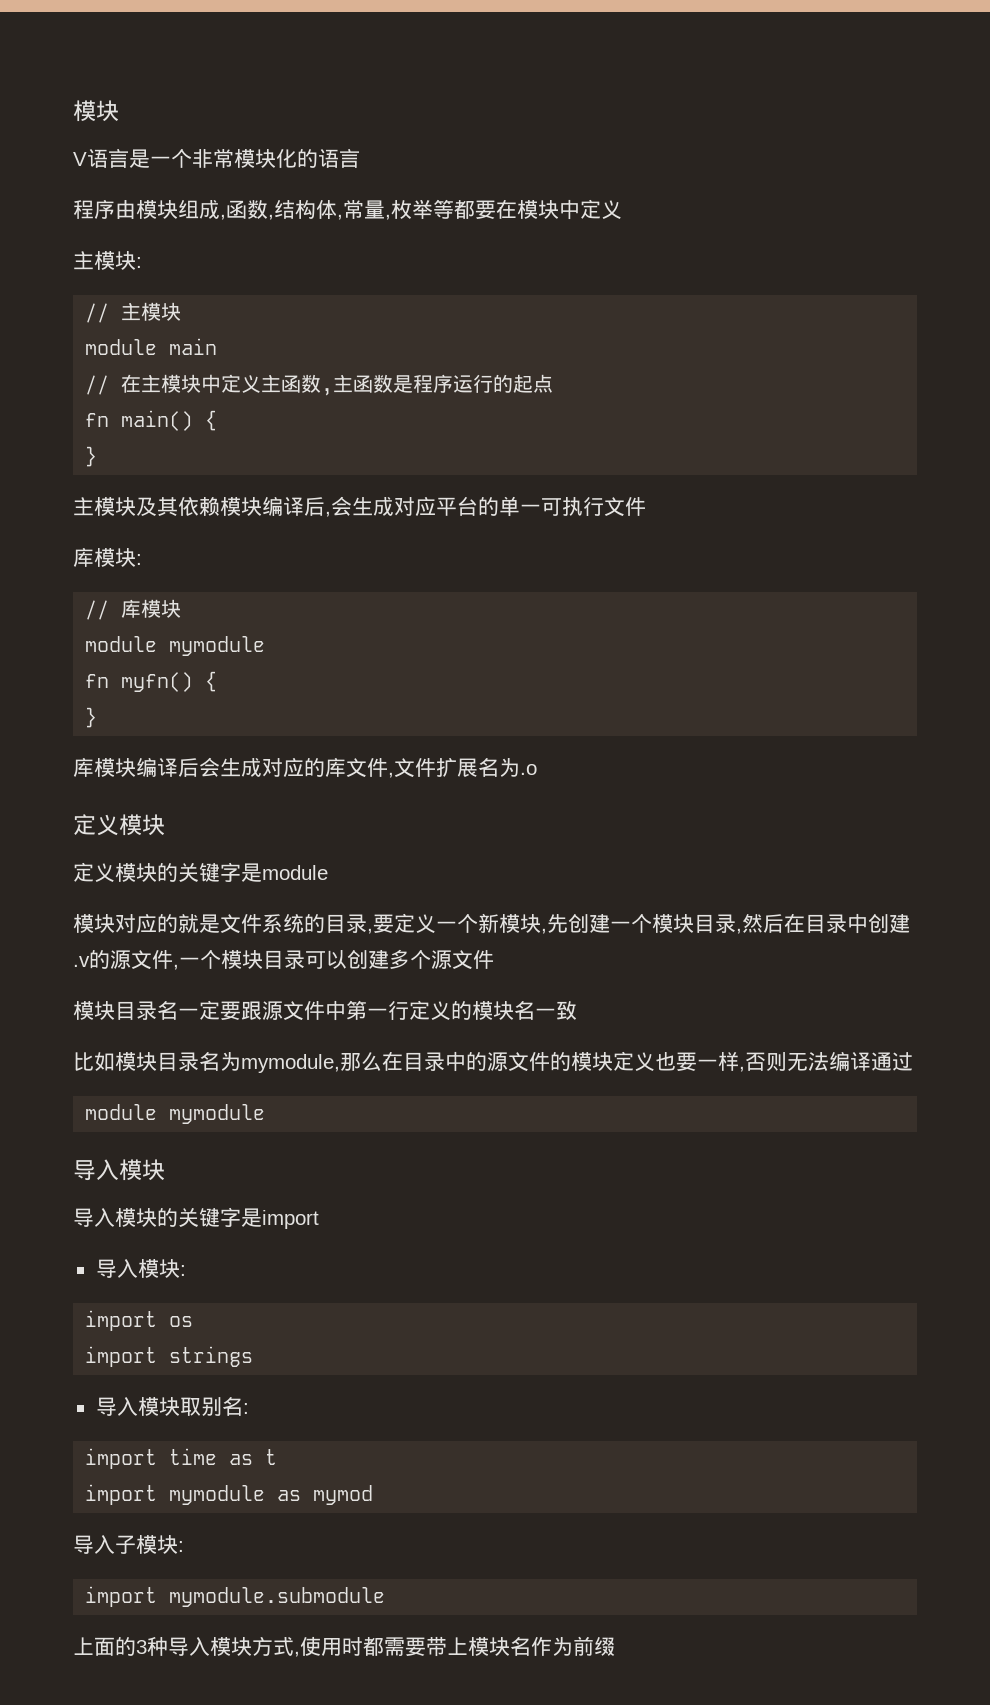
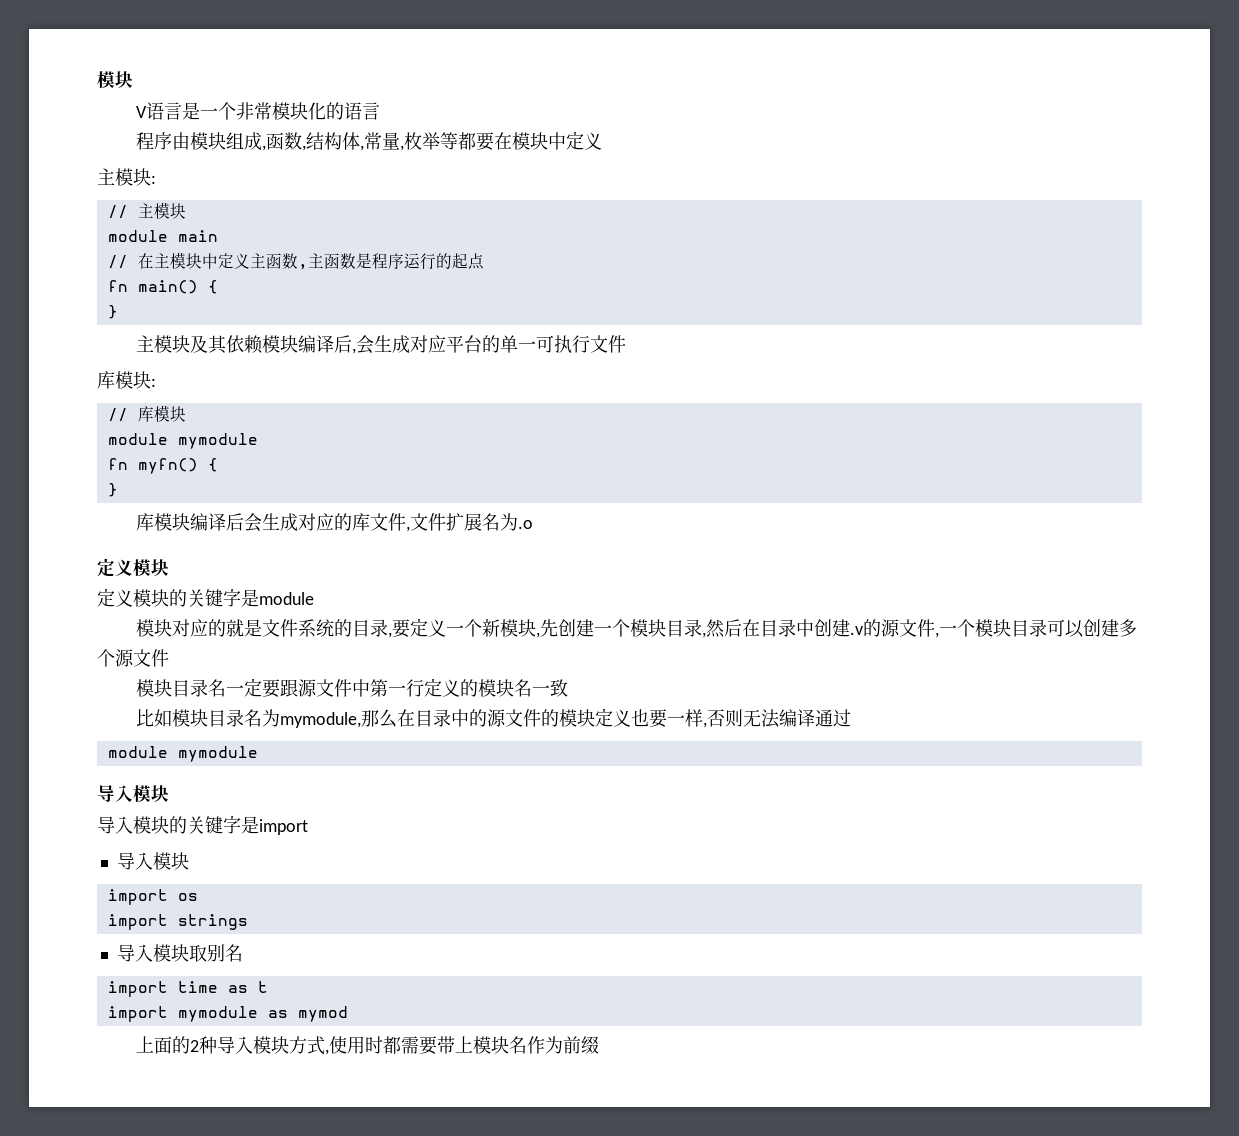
[179,1265,186,1276] : -> (189, 861) none
[242,1403,249,1414] : -> (243, 953) none
[73,1535,184,1554] [85,1586,386,1607] // 导入子模块: // import mymodule.submodule -> (348, 1014) none
[136,1640,147,1654] 3 -> [189,1040,199,1052] 2

